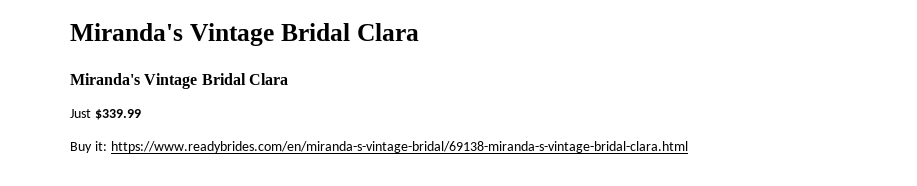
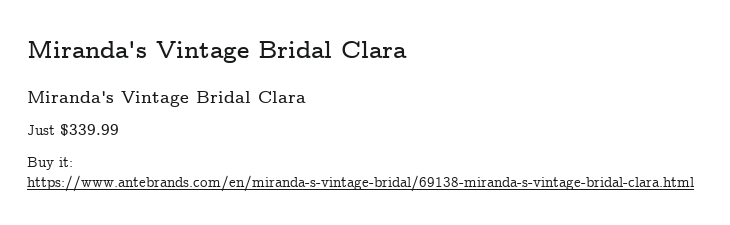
[110,141,688,153] https://www.readybrides.com/en/miranda-s-vintage-bridal/69138-miranda-s-vintage-bridal-clara.html -> [27,175,694,192] https://www.antebrands.com/en/miranda-s-vintage-bridal/69138-miranda-s-vintage-bridal-clara.html

